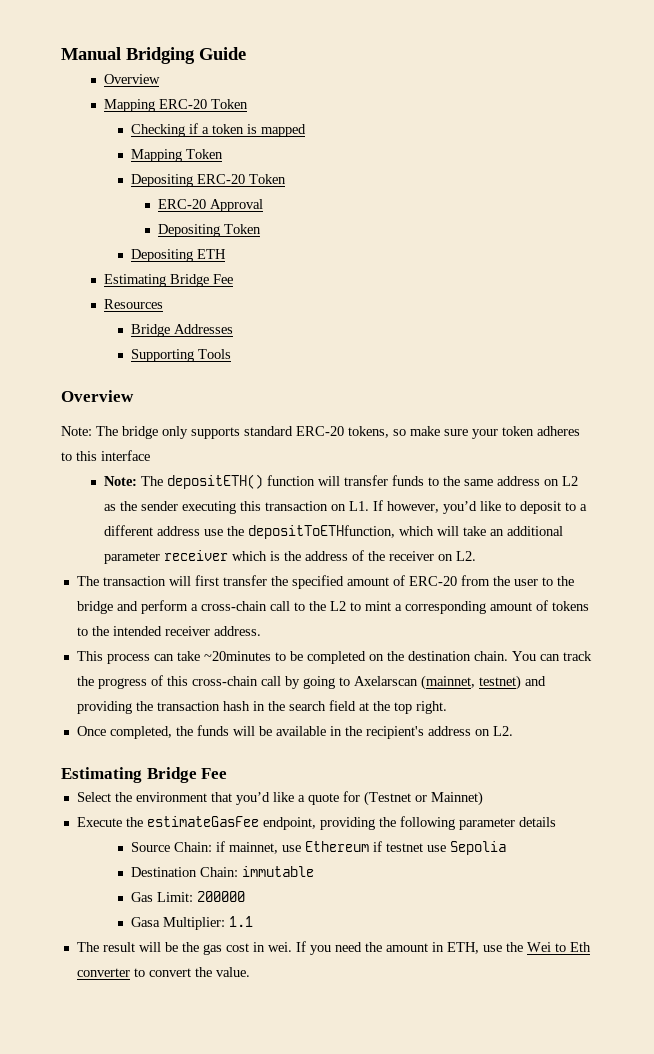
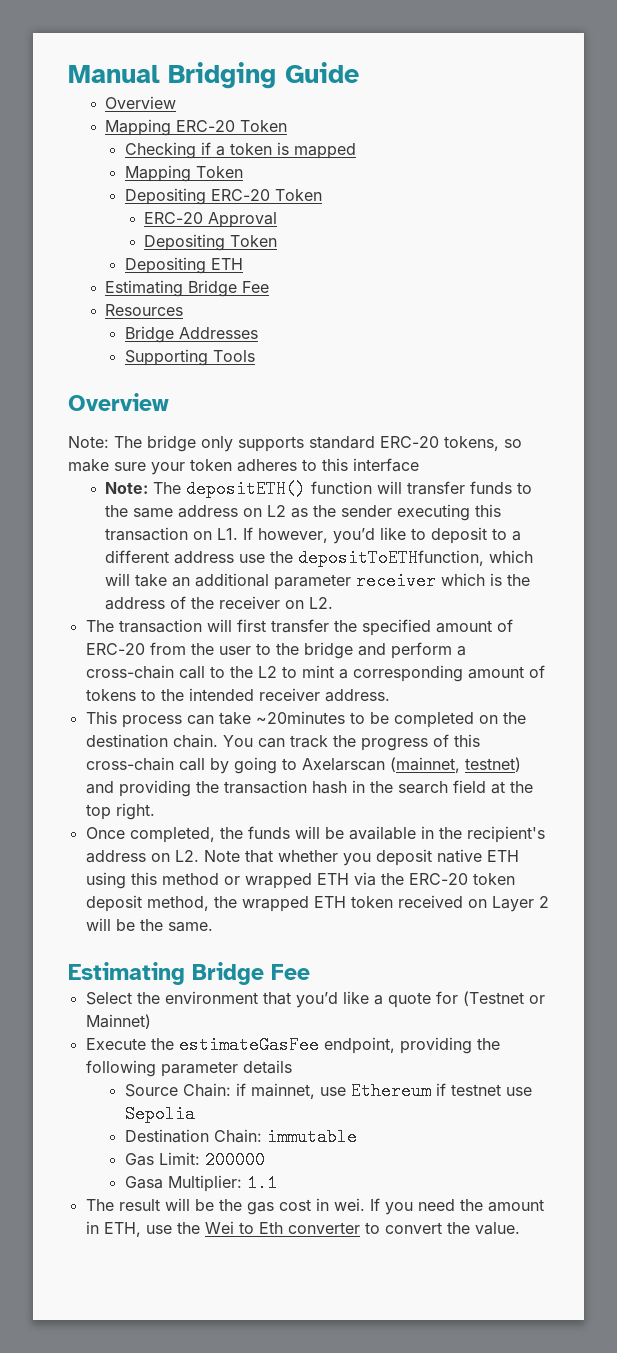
(513, 731) none -> [203,849,519,866] [85,872,515,889] [85,895,549,912] [85,918,213,932] Note that whether you deposit native ETH using this method or wrapped ETH via the ERC-20 token deposit method, the wrapped ETH token received on Layer 2 will be the same.

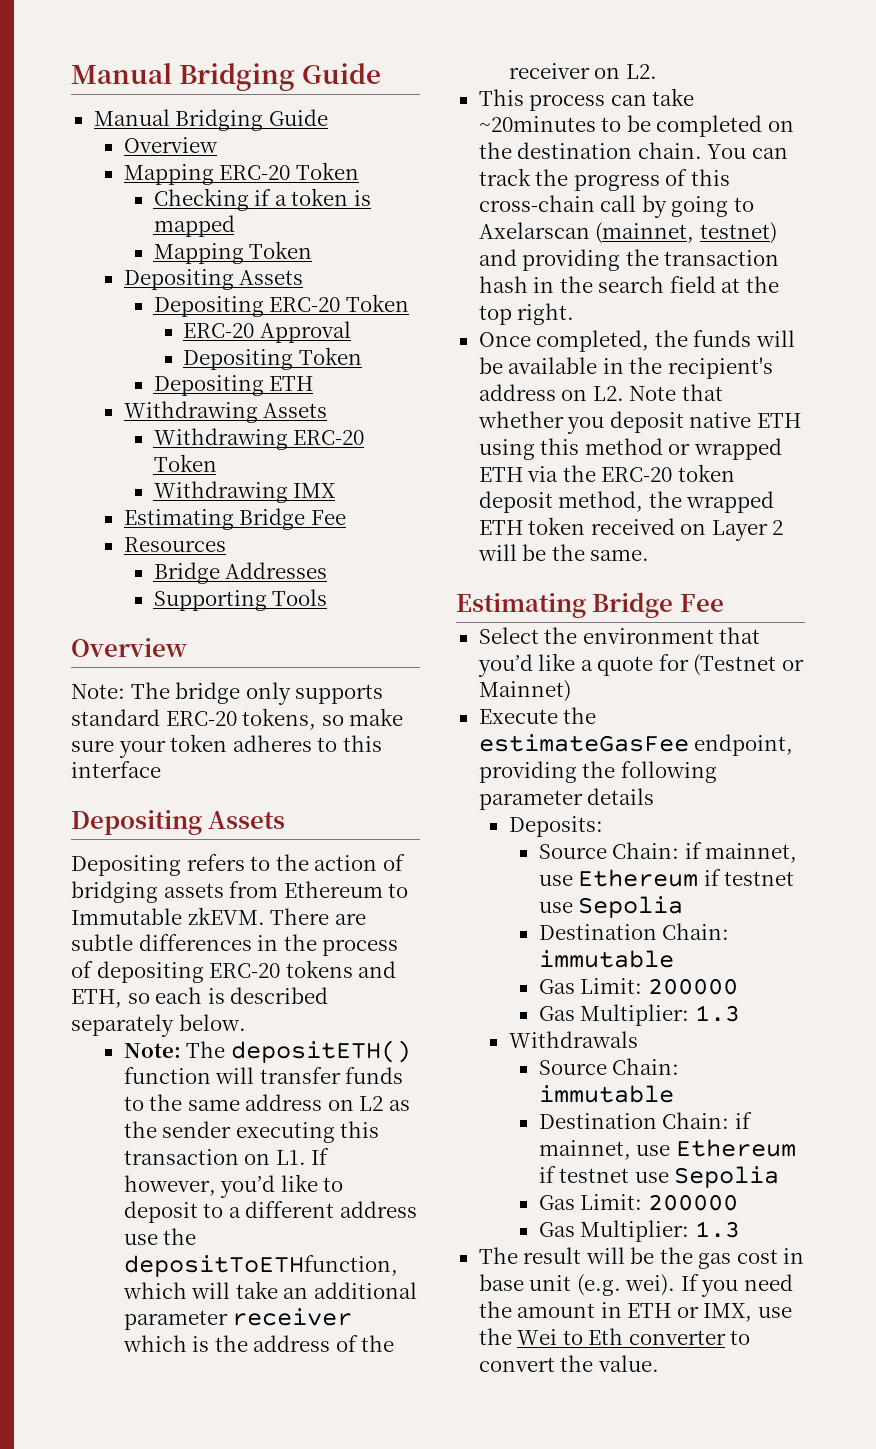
[68,62,359,89] Manual Bridging Guide -> [71,63,382,91] [93,109,328,131] Manual Bridging Guide // Manual Bridging Guide
(243, 172) none -> [123,269,304,290] // Depositing Assets
(243, 264) none -> [123,401,328,423] [153,428,365,450] [153,454,217,472] [153,481,337,503] // Withdrawing Assets // Withdrawing ERC-20 Token // Withdrawing IMX
(419, 465) none -> [71,810,286,835] [71,854,405,876] [71,881,409,903] [71,907,366,925] [71,934,399,956] [71,960,397,983] [71,987,329,1008] [71,1014,246,1037] // Depositing Assets // Depositing refers to the action of bridging assets from Ethereum to Immutable zkEVM. There are subtle differences in the process of depositing ERC-20 tokens and ETH, so each is described separately below.
[85,619,513,636] [85,642,466,659] [85,665,545,682] [85,688,390,702] // The transaction will first transfer the specified amount of ERC-20 from the user to the bridge and perform a cross-chain call to the L2 to mint a corresponding amount of tokens to the intended receiver address. -> (657, 71) none
(292, 1067) none -> [508,816,603,837] // Deposits:
[124,1174,277,1192] Gasa Multiplier: 1.1 -> [538,1004,740,1026] [508,1031,638,1048] [538,1058,680,1075] [538,1085,674,1103] [538,1112,752,1129] [538,1139,796,1160] [538,1166,780,1188] [538,1194,738,1211] [538,1220,740,1242] Gas Multiplier: 1.3 // Withdrawals // Source Chain: immutable // Destination Chain: if mainnet, use Ethereum if testnet use Sepolia // Gas Limit: 200000 // Gas Multiplier: 1.3
[333,1198,365,1211] wei. -> [478,1274,676,1296] base unit (e.g. wei).
[103,1222,141,1237] ETH, -> [627,1303,753,1322] ETH or IMX,

